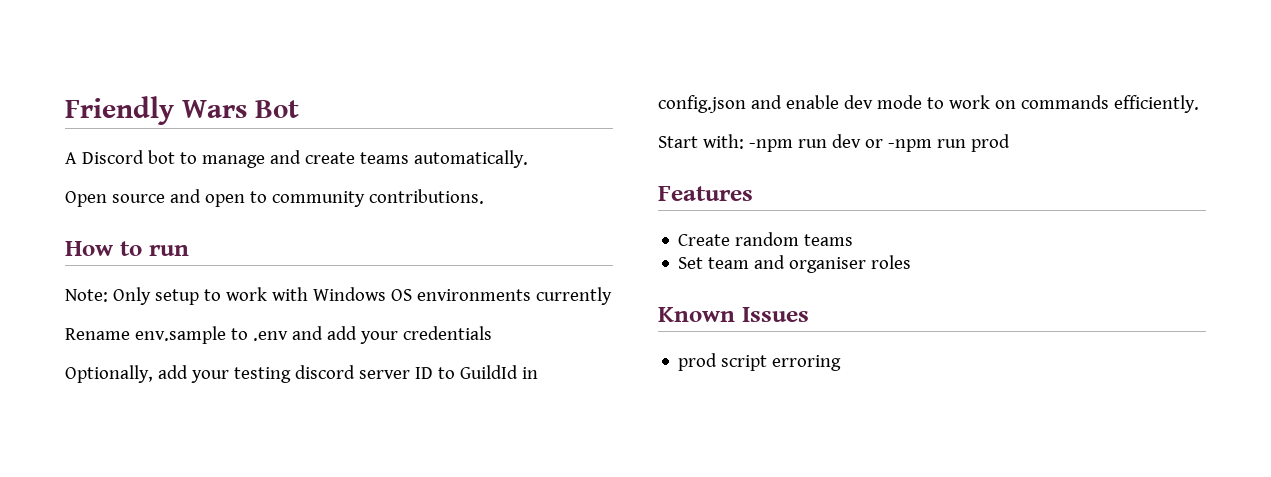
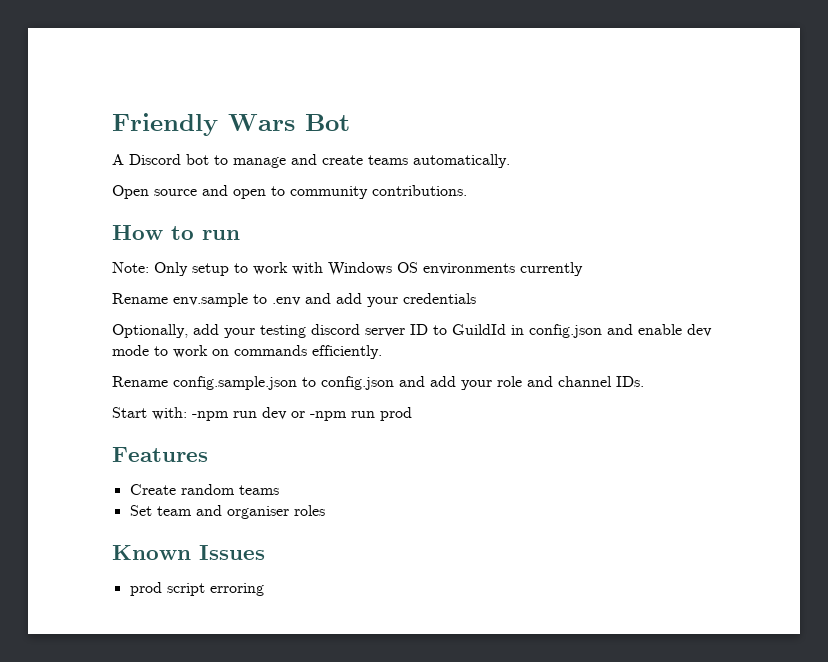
(1199, 104) none -> [112,376,644,390] // Rename config.sample.json to config.json and add your role and channel IDs.

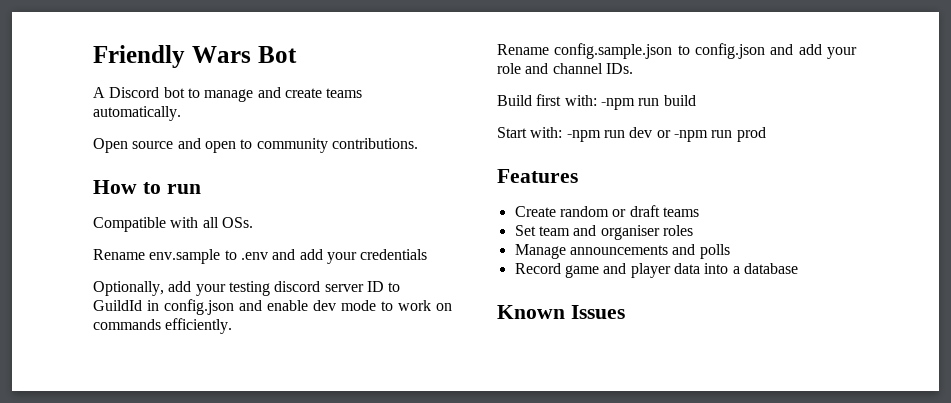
[112,262,583,276] Note: Only setup to work with Windows OS environments currently -> [93,217,253,232] Compatible with all OSs.
(644, 381) none -> [497,94,696,110] // Build first with: -npm run build
(235, 489) none -> [612,205,660,217] or draft
(325, 510) none -> [514,244,730,259] [514,263,798,278] // Manage announcements and polls // Record game and player data into a database
[129,582,264,596] // prod script erroring -> (625, 312) none

